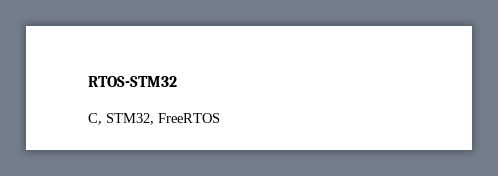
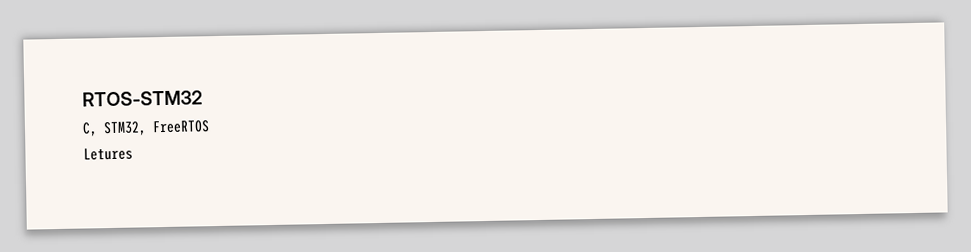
(220, 118) none -> [83,147,133,161] // Letures

